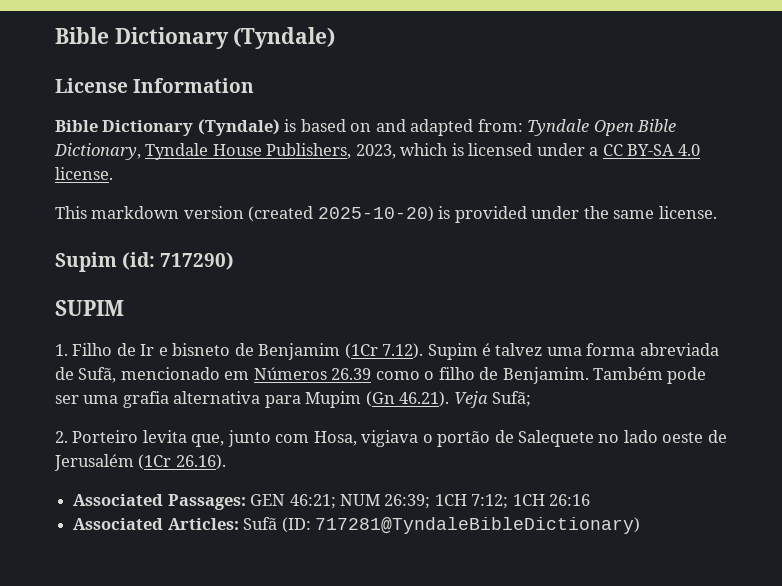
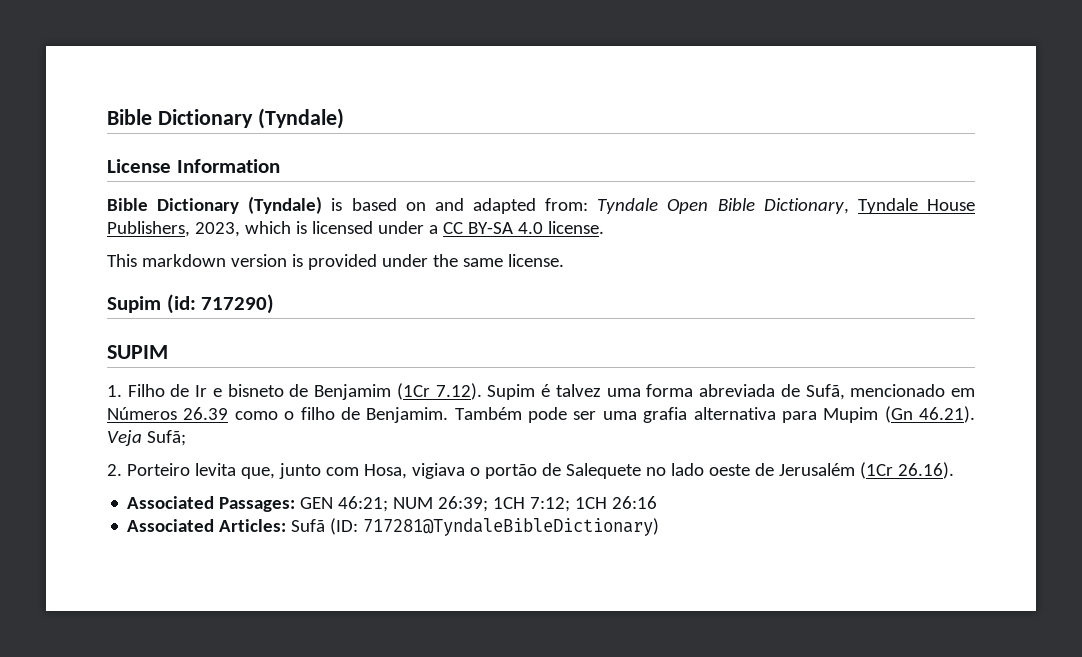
[248,206,434,222] (created 2025-10-20) -> (287, 260) none

